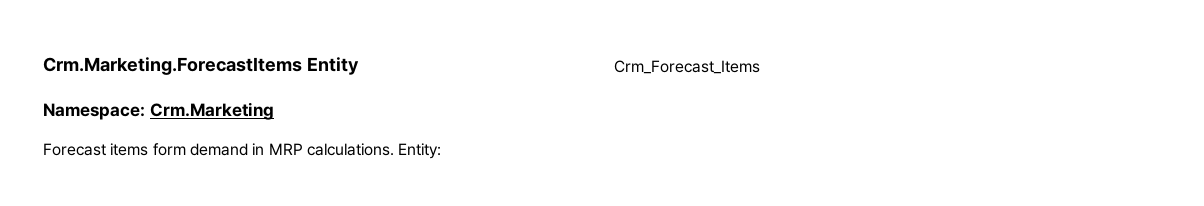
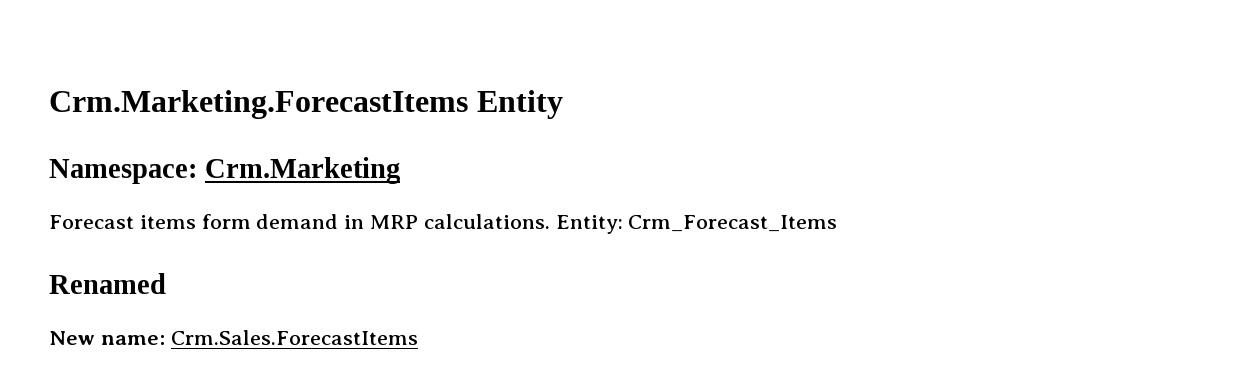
(760, 67) none -> [49,273,166,294] [49,330,418,345] // Renamed // New name: Crm.Sales.ForecastItems

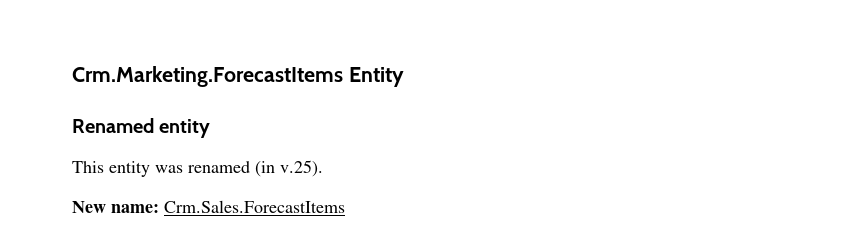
[49,157,400,184] [49,214,838,234] [49,273,166,294] Namespace: Crm.Marketing // Forecast items form demand in MRP calculations. Entity: Crm_Forecast_Items // Renamed -> [72,118,211,138] [72,160,323,177] Renamed entity // This entity was renamed (in v.25).

